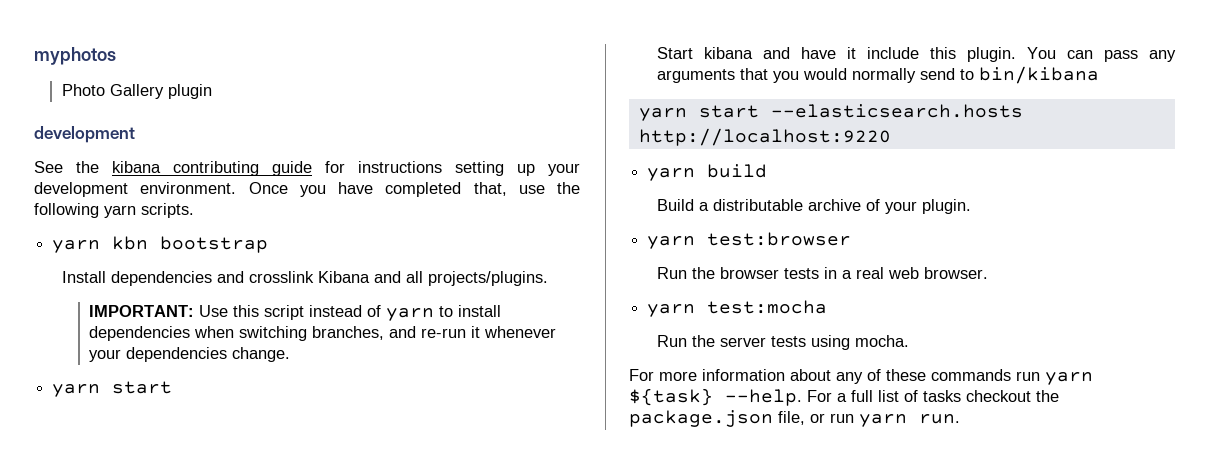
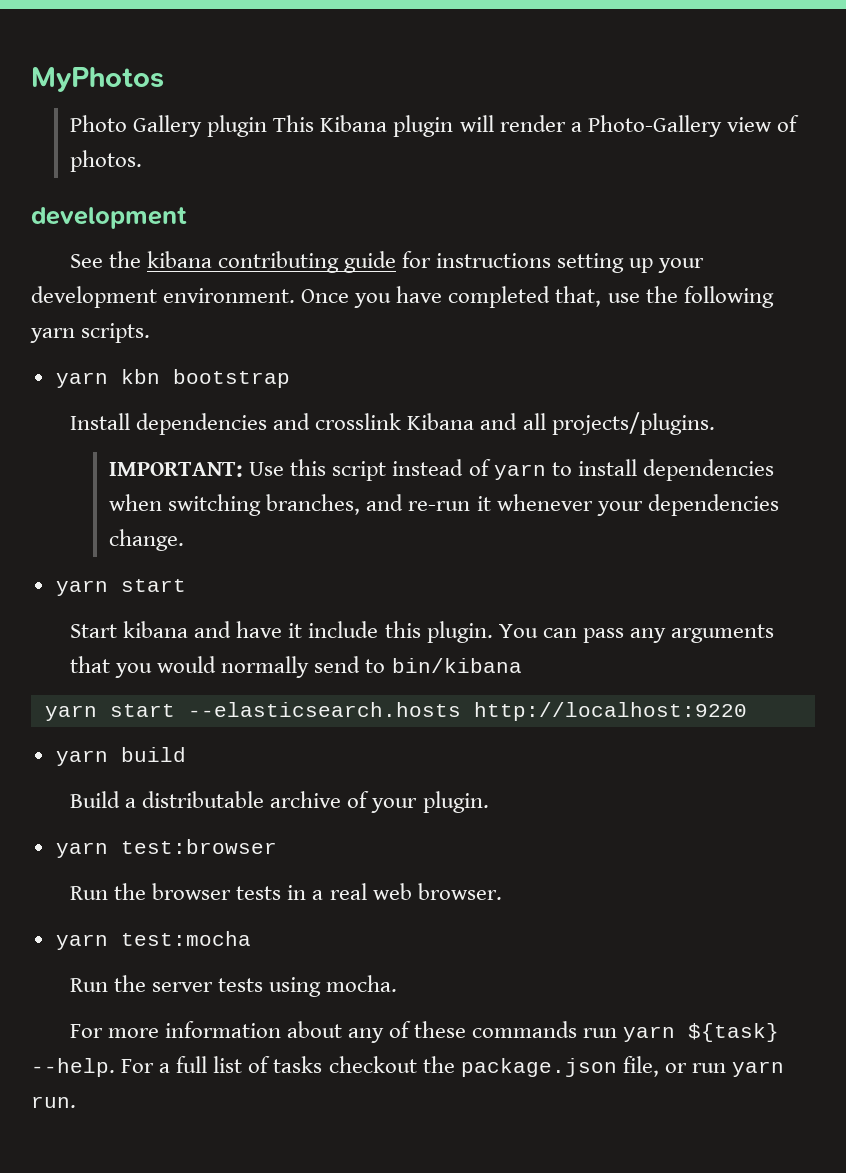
[34,47,116,65] myphotos -> [31,67,164,92] MyPhotos
(212, 91) none -> [273,115,799,137] [70,150,143,172] This Kibana plugin will render a Photo-Gallery view of photos.

